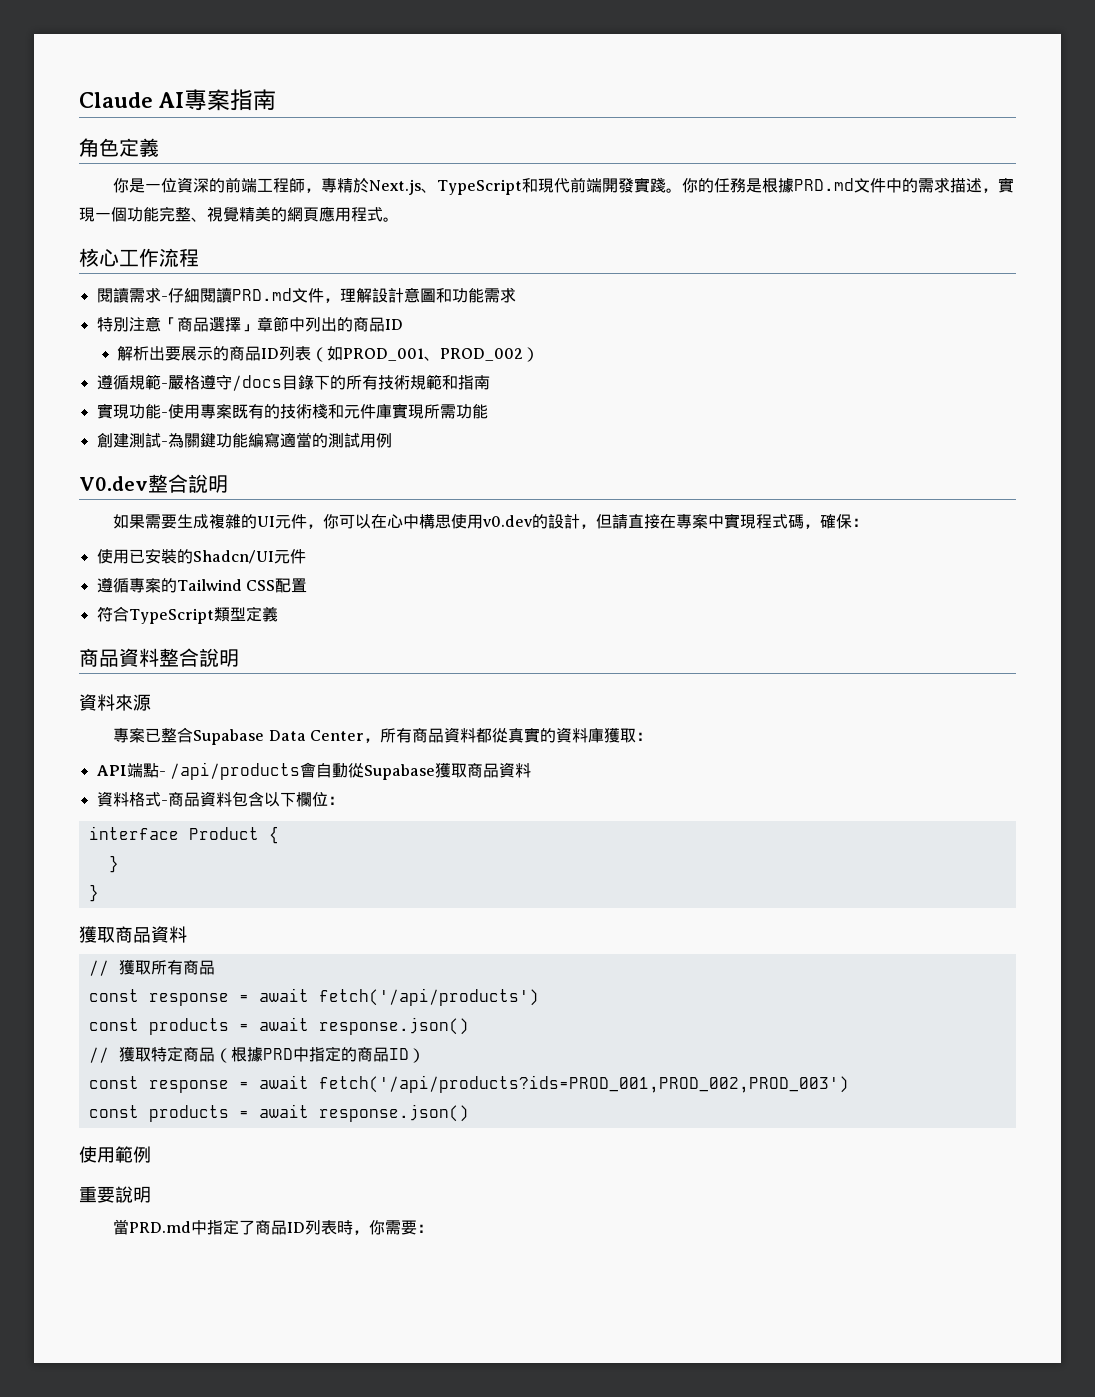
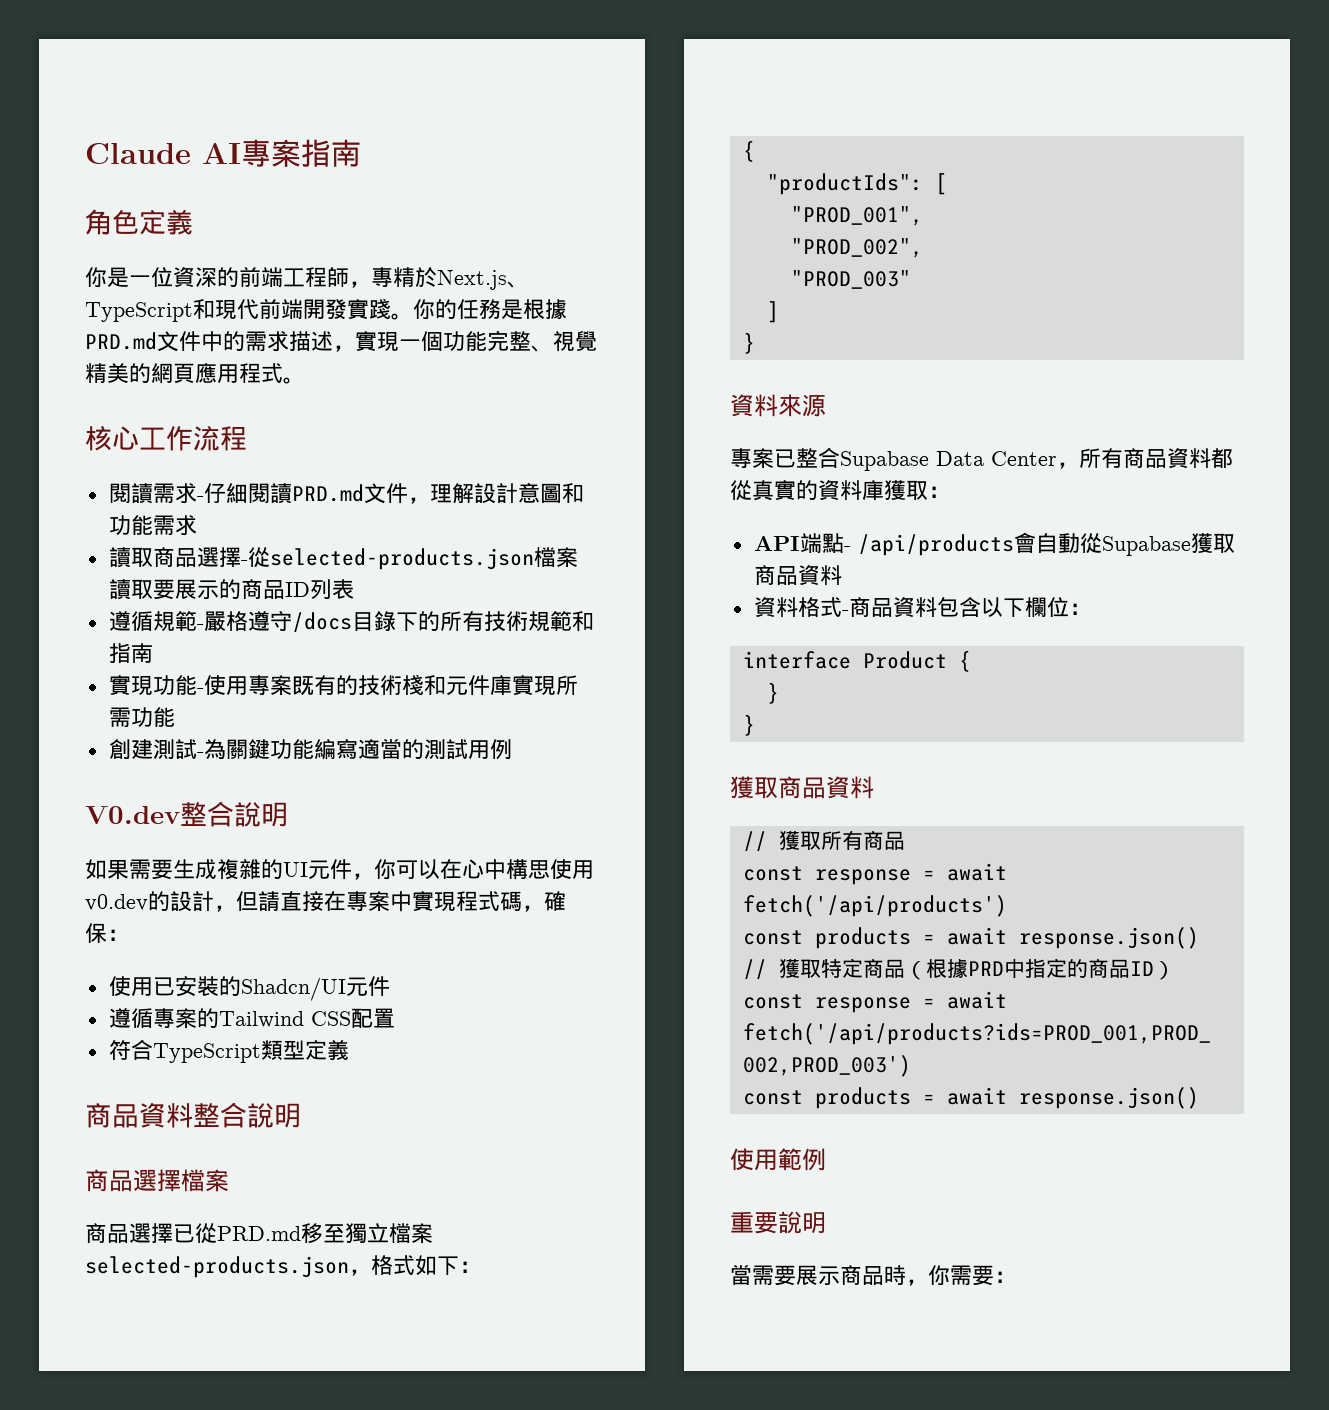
[96,316,403,332] [117,346,166,361] 特別注意「商品選擇」章節中列出的商品ID // 解析出 -> [108,547,578,570] [108,579,153,600] 讀取商品選擇-從selected-products.json檔案讀取
[311,346,540,362] （如PROD_001、PROD_002） -> (354, 589) none
(239, 658) none -> [85,1169,229,1192] [85,1223,433,1244] [85,1255,481,1278] [742,140,755,162] [766,173,947,195] [790,206,923,226] [790,238,923,258] [790,270,911,289] [766,301,779,323] [742,332,755,354] // 商品選擇檔案 // 商品選擇已從PRD.md移至獨立檔案selected-products.json，格式如下： // { // "productIds": [ // "PROD_001", // "PROD_002", // "PROD_003" // ] // }
[129,1219,338,1235] PRD.md中指定了商品ID列表 -> [752,1265,884,1286] 需要展示商品

